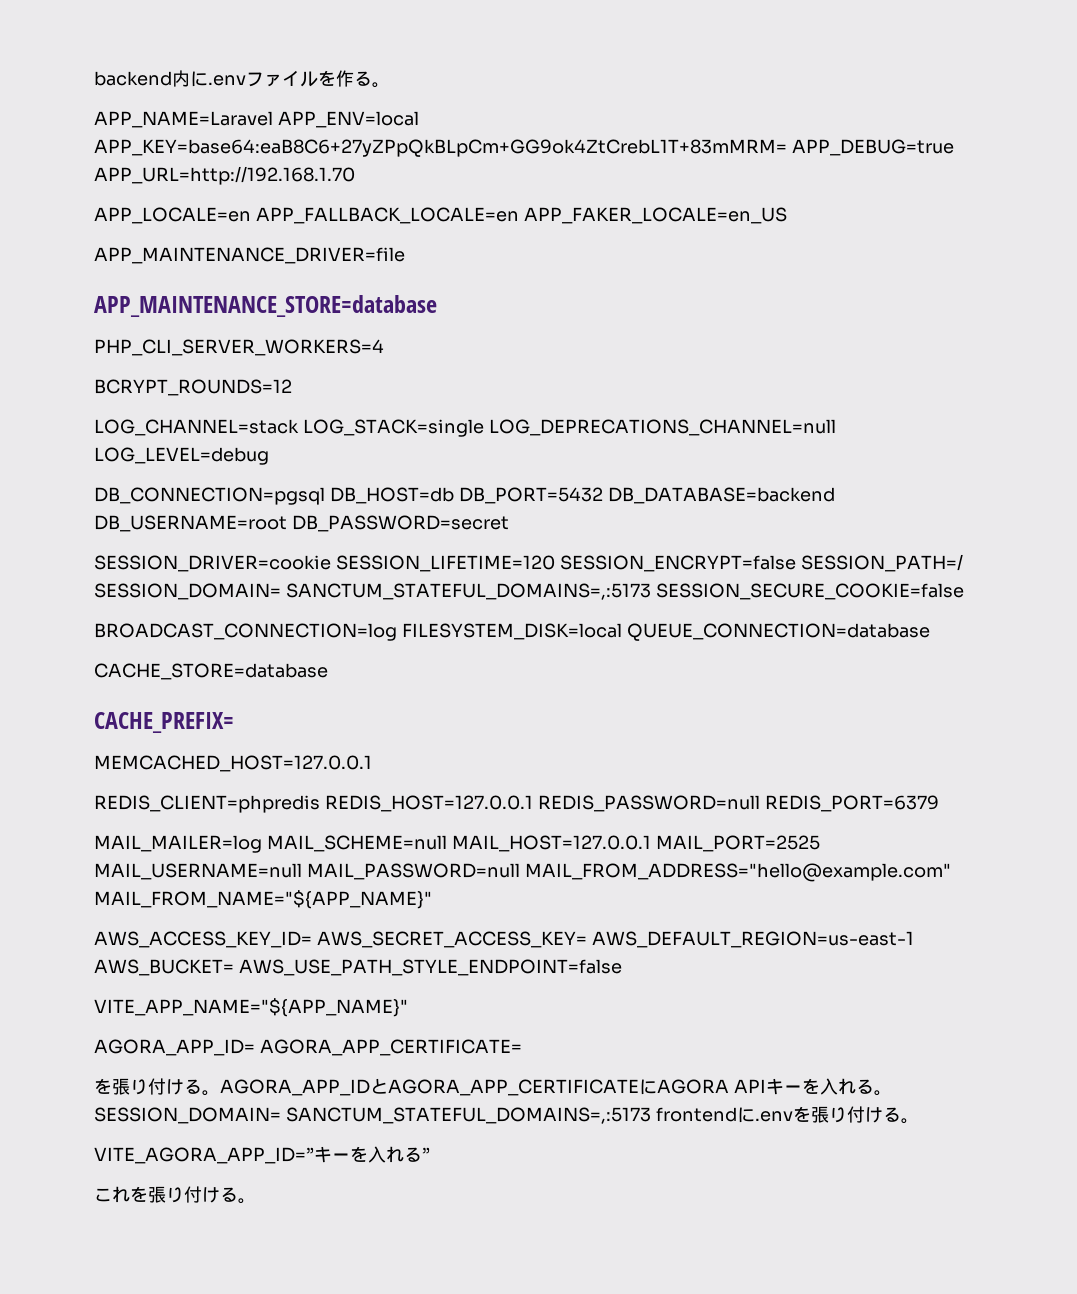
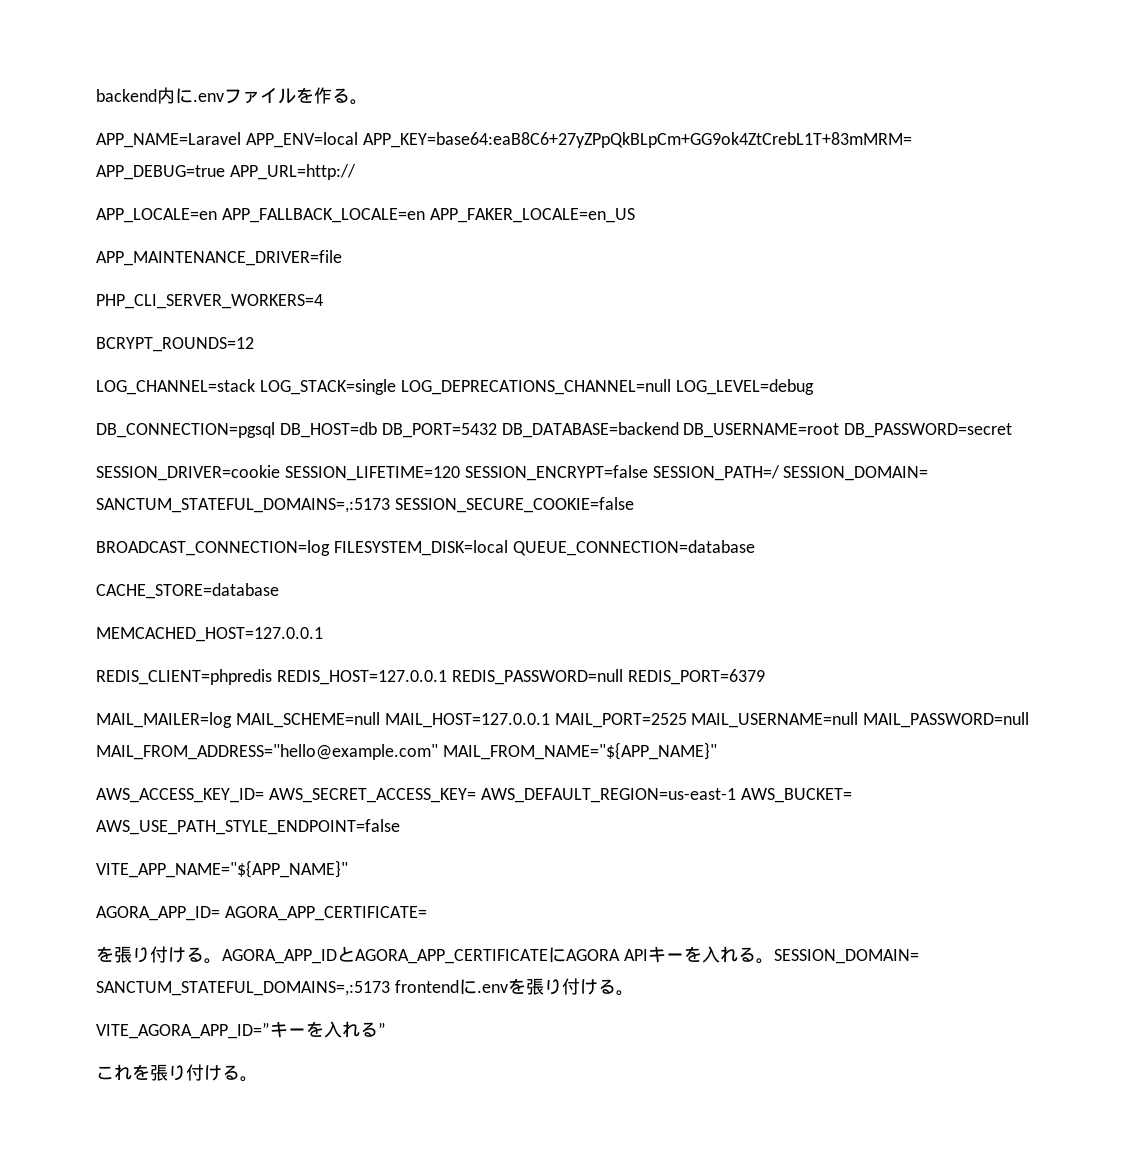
[94,166,355,185] APP_URL=http://192.168.1.70 -> [229,164,356,180] APP_URL=http://
[94,295,437,317] // APP_MAINTENANCE_STORE=database -> (342, 258) none
[94,712,234,733] // CACHE_PREFIX= -> (279, 591) none

